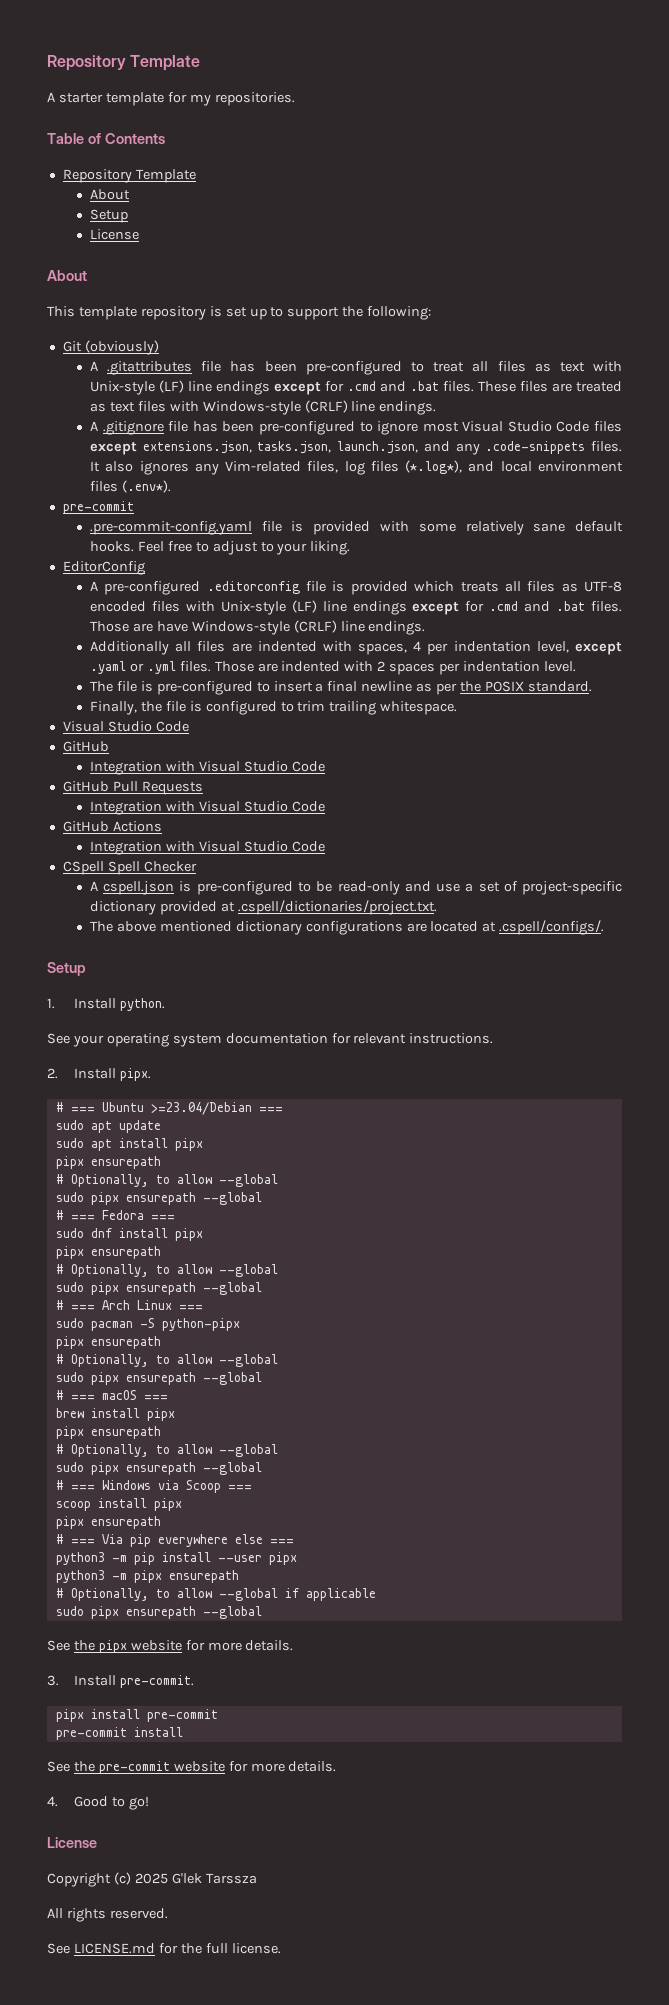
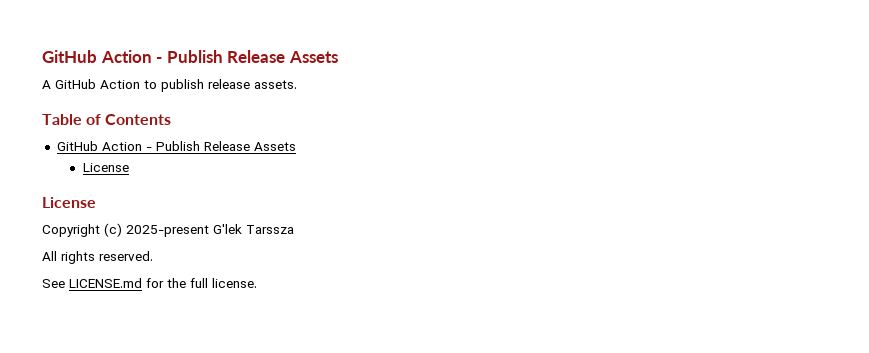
[47,55,201,71] [47,92,295,106] [47,133,165,144] [62,169,196,183] [89,189,130,200] [89,209,128,223] [89,229,139,240] [47,270,87,281] [47,306,432,320] [62,340,159,355] [89,361,622,375] [89,380,622,395] [89,400,437,415] [89,421,622,435] [89,441,622,455] [89,460,623,475] [89,480,171,493] [62,501,134,514] [89,521,623,535] [89,541,351,555] [62,561,145,575] [89,581,623,595] [89,600,622,615] [89,620,426,635] [89,641,622,655] [89,661,576,675] [89,681,592,695] [89,701,458,715] [62,721,189,732] [62,741,109,752] [89,761,325,775] [62,781,203,795] [89,801,325,815] [62,821,162,832] [89,841,325,855] [62,861,197,875] [89,881,622,895] [89,900,437,915] [89,920,605,935] [47,962,86,976] [47,998,165,1011] [47,1033,494,1047] [47,1068,151,1081] [55,1102,283,1115] [55,1120,161,1133] [55,1138,203,1151] [55,1156,161,1169] [55,1174,278,1187] [55,1192,262,1205] [55,1210,175,1220] [55,1228,203,1241] [55,1246,161,1259] [55,1264,278,1277] [55,1282,262,1295] [55,1300,203,1310] [55,1318,240,1331] [55,1336,161,1349] [55,1354,278,1367] [55,1372,262,1385] [55,1390,168,1400] [55,1408,175,1421] [55,1426,161,1439] [55,1444,278,1457] [55,1462,262,1475] [55,1480,252,1493] [55,1498,182,1511] [55,1516,161,1529] [55,1534,294,1547] [55,1552,297,1565] [55,1570,239,1583] [55,1588,376,1601] [55,1606,262,1619] [47,1640,294,1653] [47,1675,194,1688] [55,1709,218,1722] [55,1727,183,1740] [47,1761,337,1774] [47,1796,149,1810] Repository Template // A starter template for my repositories. // Table of Contents // Repository Template // About // Setup // License // About // This template repository is set up to support the following: // Git (obviously) // A .gitattributes file has been pre-configured to treat all files as text with Unix-style (LF) line endings except for .cmd and .bat files. These files are treated as text files with Windows-style (CRLF) line endings. // A .gitignore file has been pre-configured to ignore most Visual Studio Code files except extensions.json, tasks.json, launch.json, and any .code-snippets files. It also ignores any Vim-related files, log files (*.log*), and local environment files (.env*). // pre-commit // .pre-commit-config.yaml file is provided with some relatively sane default hooks. Feel free to adjust to your liking. // EditorConfig // A pre-configured .editorconfig file is provided which treats all files as UTF-8 encoded files with Unix-style (LF) line endings except for .cmd and .bat files. Those are have Windows-style (CRLF) line endings. // Additionally all files are indented with spaces, 4 per indentation level, except .yaml or .yml files. Those are indented with 2 spaces per indentation level. // The file is pre-configured to insert a final newline as per the POSIX standard. // Finally, the file is configured to trim trailing whitespace. // Visual Studio Code // GitHub // Integration with Visual Studio Code // GitHub Pull Requests // Integration with Visual Studio Code // GitHub Actions // Integration with Visual Studio Code // CSpell Spell Checker // A cspell.json is pre-configured to be read-only and use a set of project-specific dictionary provided at .cspell/dictionaries/project.txt. // The above mentioned dictionary configurations are located at .cspell/configs/. // Setup // 1. Install python. // See your operating system documentation for relevant instructions. // 2. Install pipx. // # === Ubuntu >=23.04/Debian === // sudo apt update // sudo apt install pipx // pipx ensurepath // # Optionally, to allow --global // sudo pipx ensurepath --global // # === Fedora === // sudo dnf install pipx // pipx ensurepath // # Optionally, to allow --global // sudo pipx ensurepath --global // # === Arch Linux === // sudo pacman -S python-pipx // pipx ensurepath // # Optionally, to allow --global // sudo pipx ensurepath --global // # === macOS === // brew install pipx // pipx ensurepath // # Optionally, to allow --global // sudo pipx ensurepath --global // # === Windows via Scoop === // scoop install pipx // pipx ensurepath // # === Via pip everywhere else === // python3 -m pip install --user pipx // python3 -m pipx ensurepath // # Optionally, to allow --global if applicable // sudo pipx ensurepath --global // See the pipx website for more details. // 3. Install pre-commit. // pipx install pre-commit // pre-commit install // See the pre-commit website for more details. // 4. Good to go! -> [42,50,338,63] [42,79,297,92] [42,114,172,125] [56,141,296,151] [82,163,129,172] GitHub Action - Publish Release Assets // A GitHub Action to publish release assets. // Table of Contents // GitHub Action - Publish Release Assets // License
[134,1873,168,1884] 2025 -> [126,225,209,237] 2025-present

